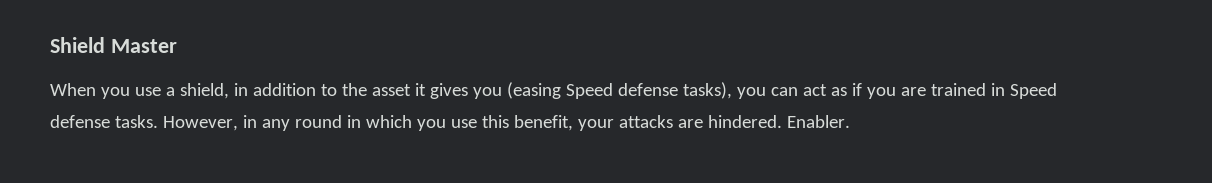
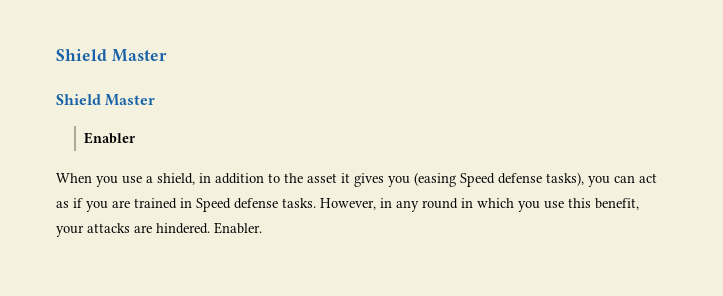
[50,37,177,53] Shield Master -> [56,49,167,62] [56,94,156,106] [84,132,137,144] Shield Master // Shield Master // Enabler

